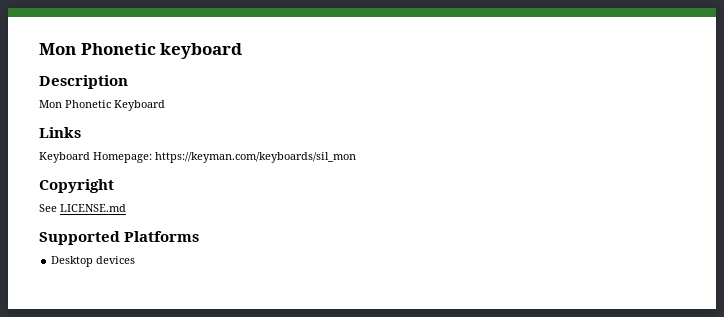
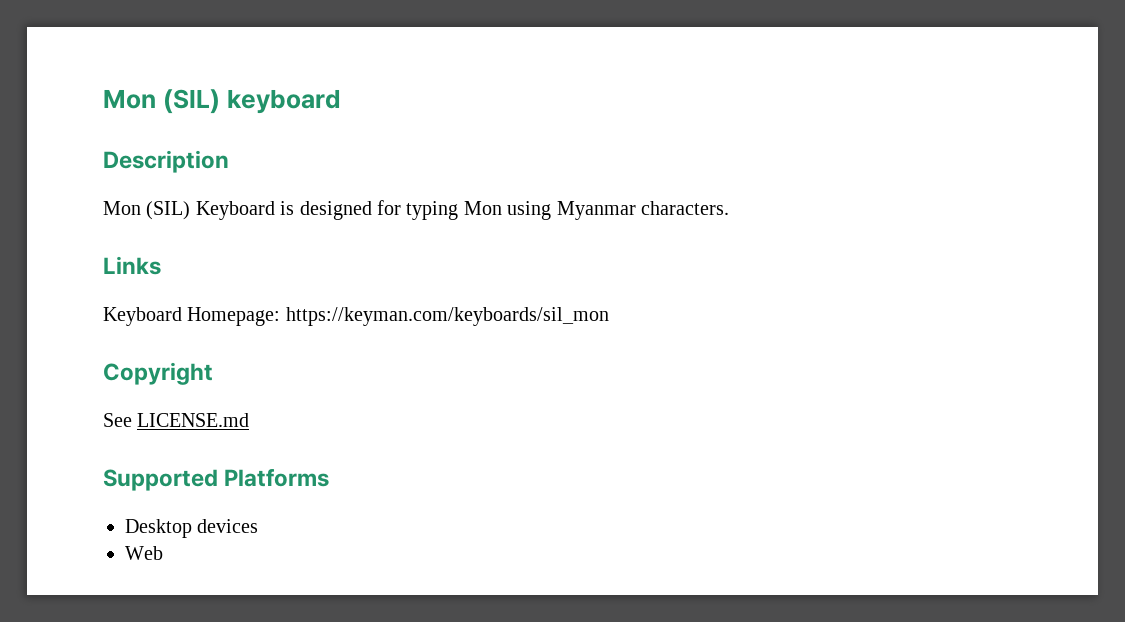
[39,43,156,55] Mon Phonetic -> [103,89,220,114] Mon (SIL)
[65,100,165,111] Phonetic Keyboard -> [146,200,729,220] (SIL) Keyboard is designed for typing Mon using Myanmar characters.
(136, 260) none -> [125,546,163,560] // Web

